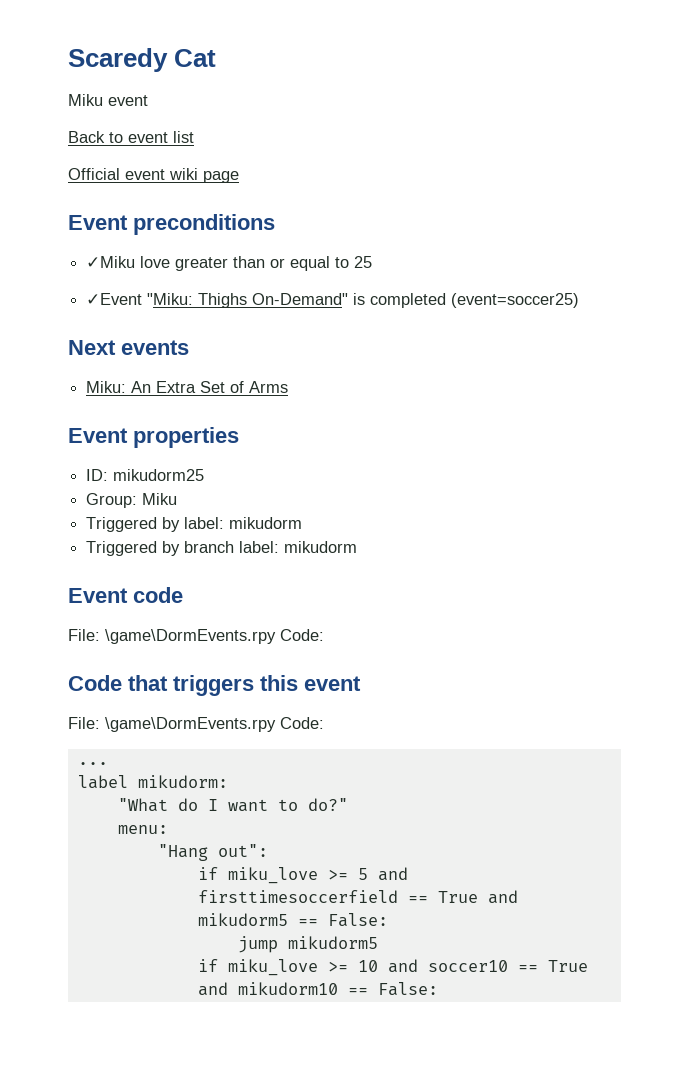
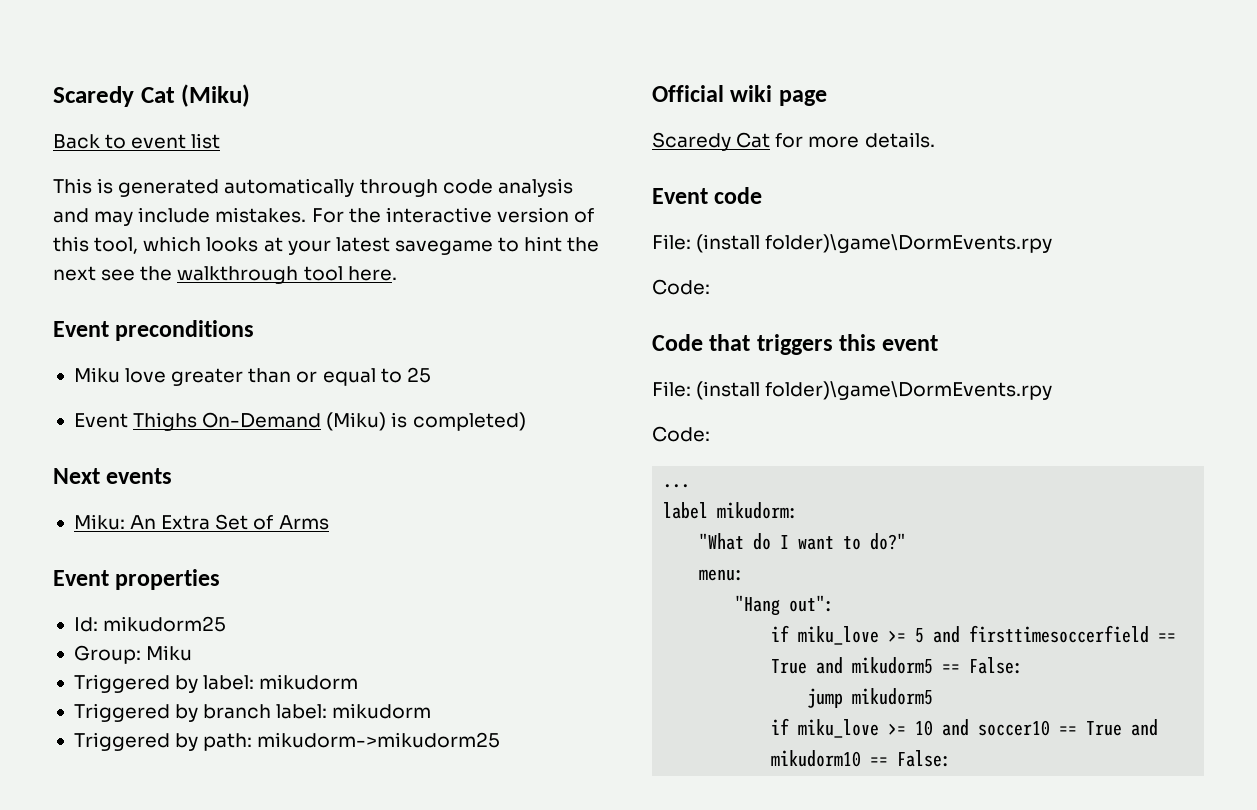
[68,48,217,72] [68,94,148,106] Scaredy Cat // Miku event -> [53,84,251,107] Scaredy Cat (Miku)
[68,168,239,183] Official event wiki page -> [53,178,573,197] [53,207,595,226] [53,236,600,255] [53,266,397,284] This is generated automatically through code analysis and may include mistakes. For the interactive version of this tool, which looks at your latest savegame to hint the next see the walkthrough tool here.
[86,256,136,268] ✓Miku -> [73,367,120,383] Miku
[86,293,580,308] ✓Event "Miku: Thighs On-Demand" is completed (event=soccer25) -> [73,412,526,431] Event Thighs On-Demand (Miku) is completed)
[86,469,109,481] ID: -> [73,617,98,632] Id:
(358, 547) none -> [73,732,501,751] [652,85,827,106] [652,132,935,151] // Triggered by path: mikudorm->mikudorm25 // Official wiki page // Scaredy Cat for more details.
[105,629,276,644] \game\DormEvents.rpy -> [696,234,1053,253] (install folder)\game\DormEvents.rpy //
[105,717,276,732] \game\DormEvents.rpy -> [696,381,1053,400] (install folder)\game\DormEvents.rpy //

